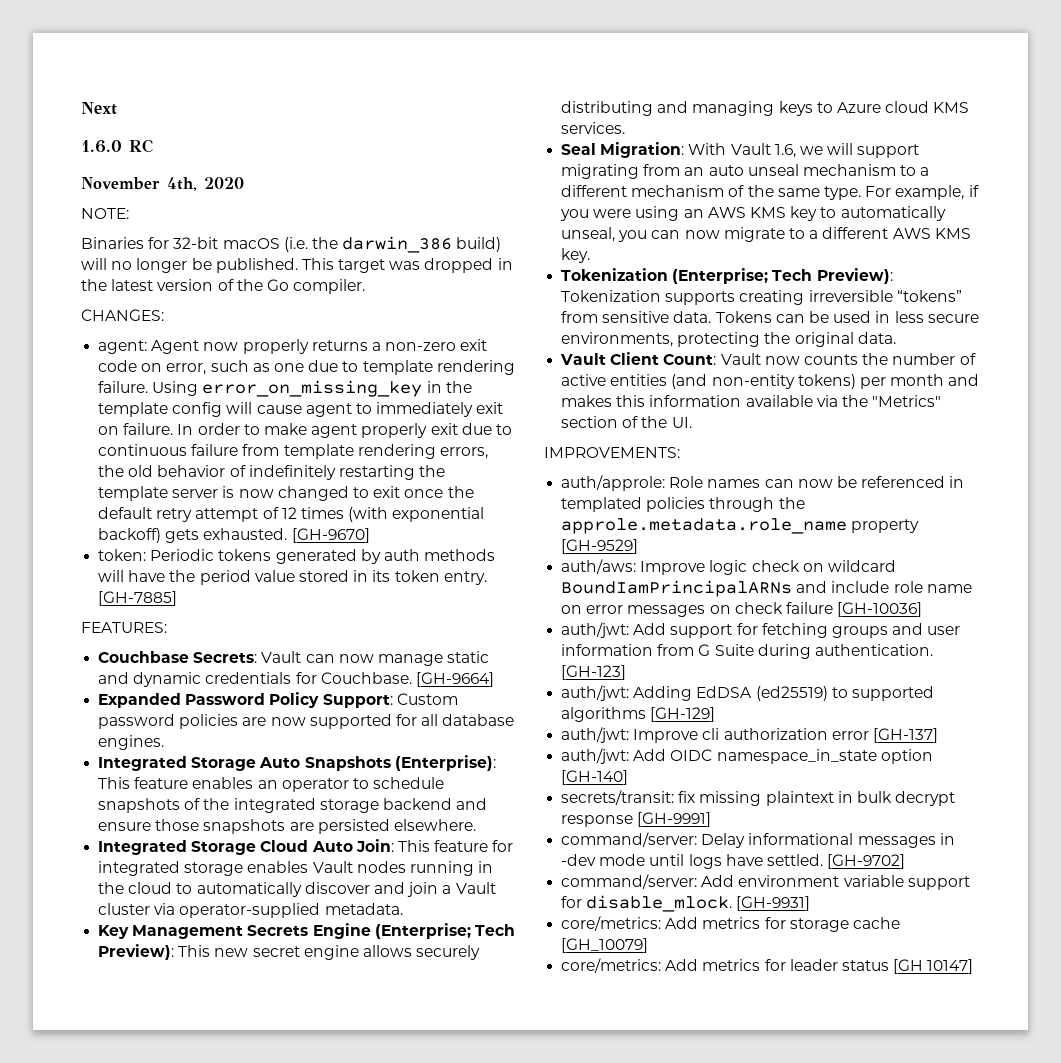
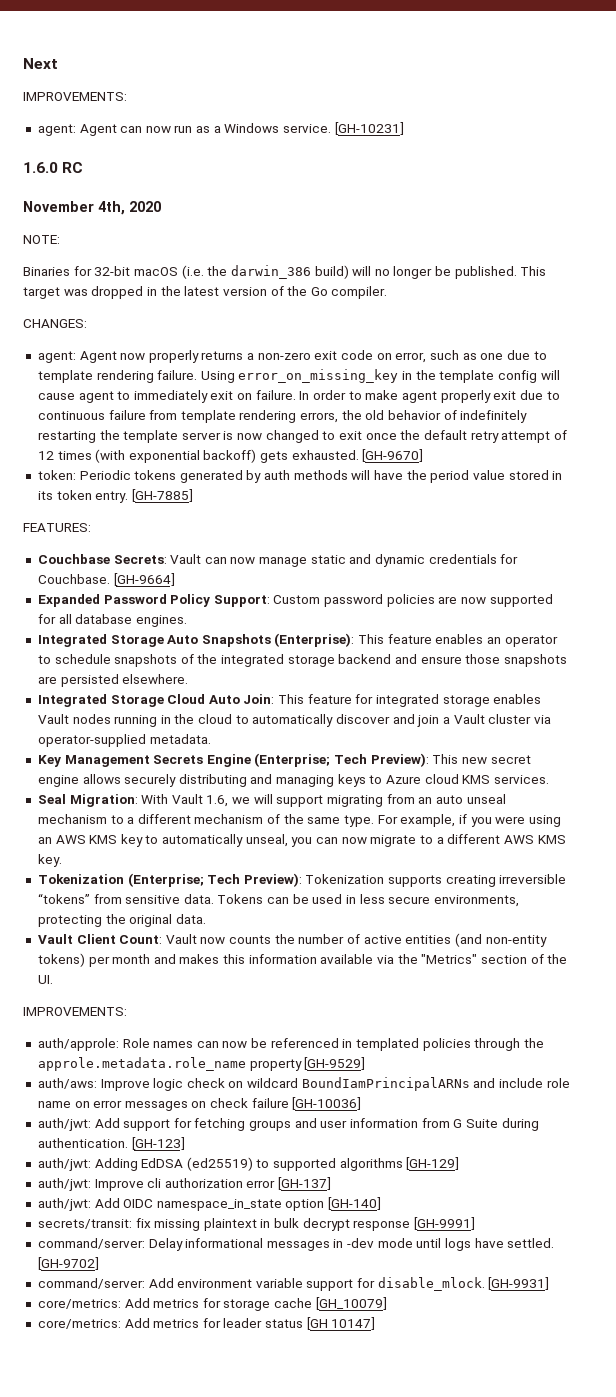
(117, 108) none -> [23,92,127,101] [37,122,404,136] // IMPROVEMENTS: // agent: Agent can now run as a Windows service. [GH-10231]

